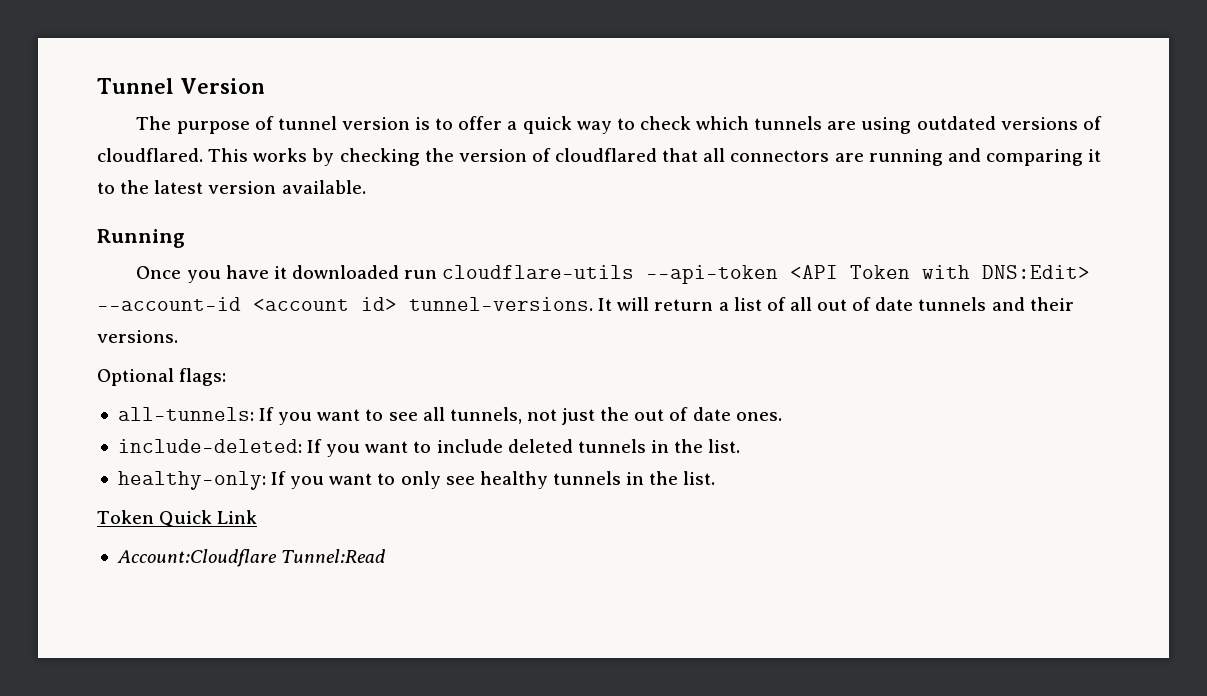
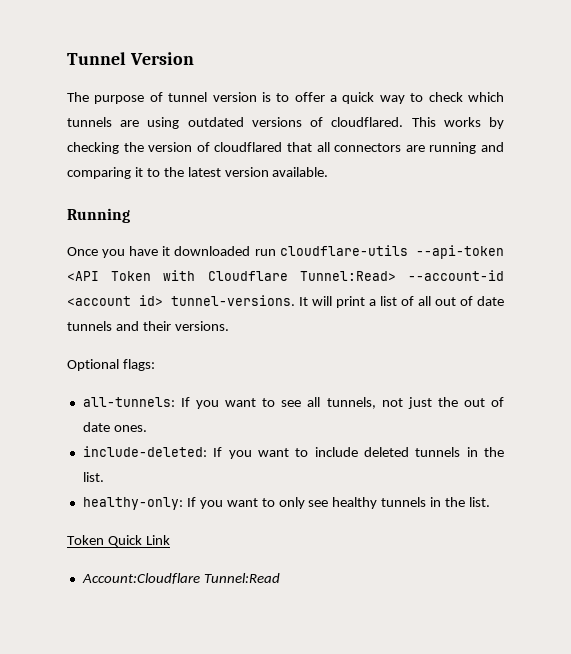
[982,265,1091,279] DNS:Edit> -> [207,271,396,281] Cloudflare Tunnel:Read>
[654,299,714,311] return -> [336,296,366,308] print

